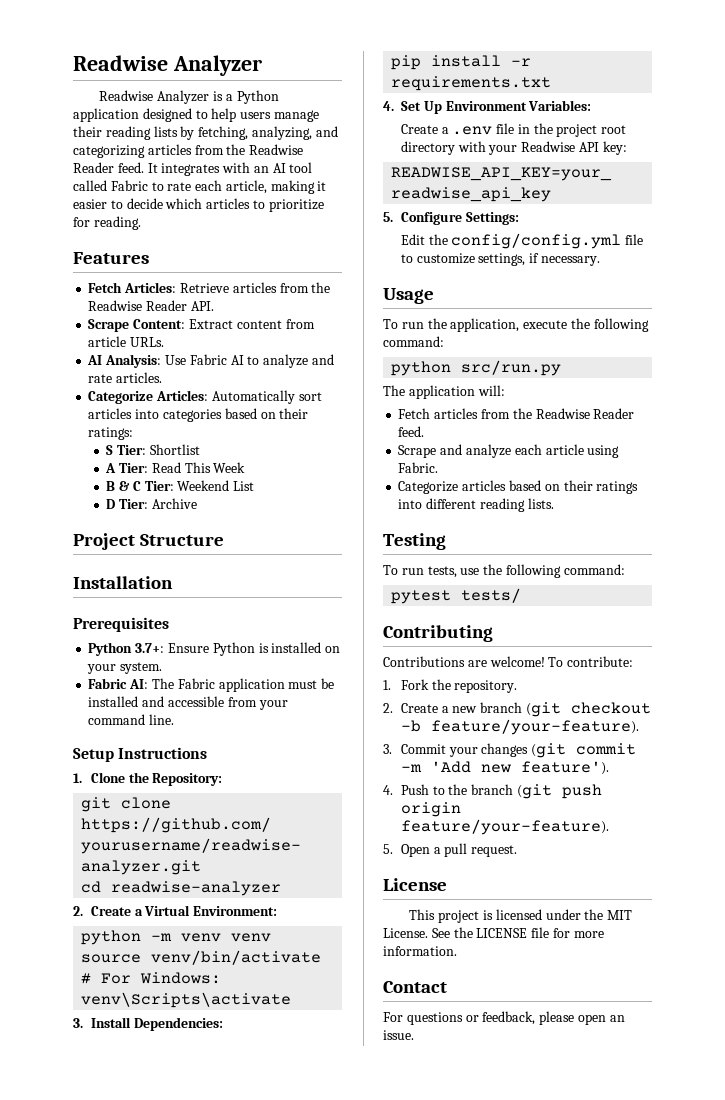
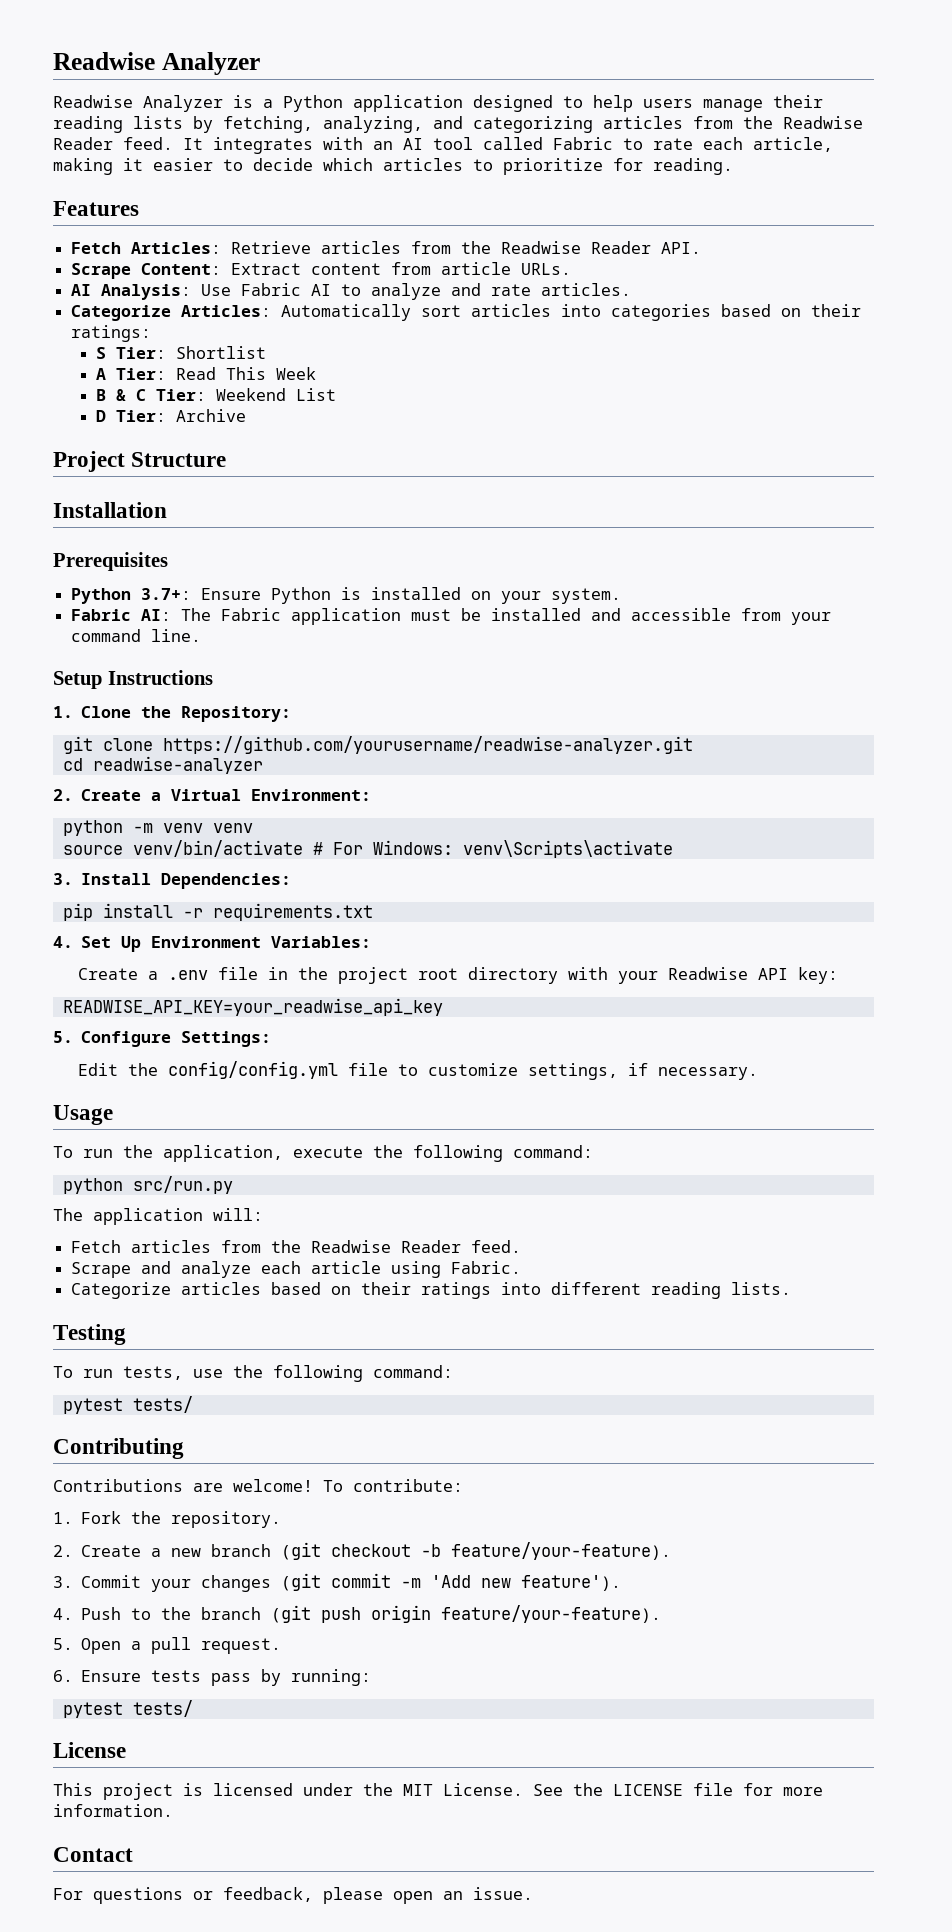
(518, 851) none -> [53,1669,372,1686] [62,1700,193,1718] // 6. Ensure tests pass by running: // pytest tests/

